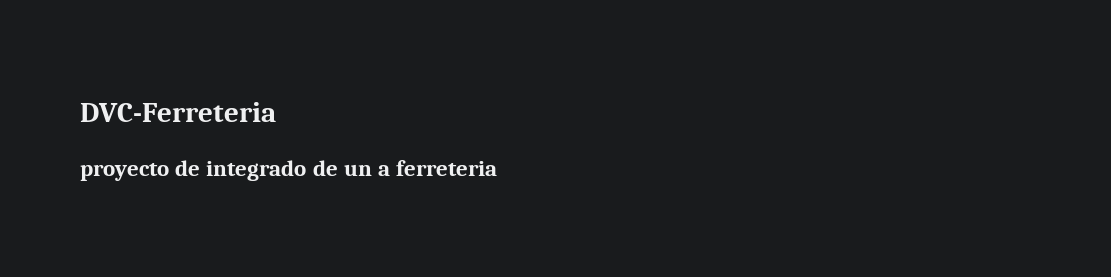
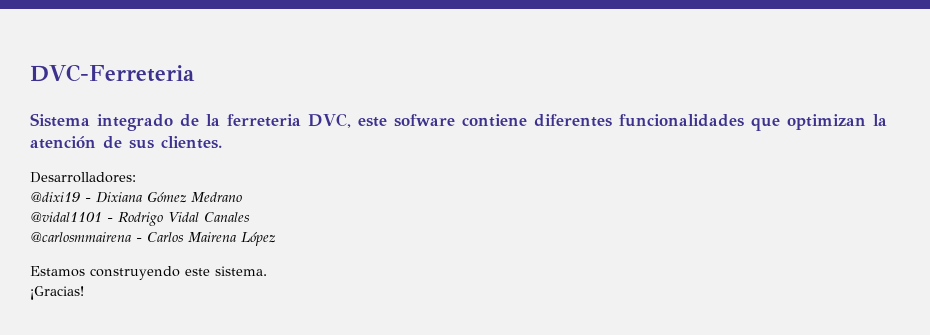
[80,160,498,181] proyecto de integrado de un a ferreteria -> [30,113,887,131] [30,136,222,149] [30,172,136,183] [30,192,242,203] [30,212,250,226] [30,232,276,246] [30,266,267,280] [30,286,84,300] Sistema integrado de la ferreteria DVC, este sofware contiene diferentes funcionalidades que optimizan la atención de sus clientes. // Desarrolladores: // @dixi19 - Dixiana Gómez Medrano // @vidal1101 - Rodrigo Vidal Canales // @carlosmmairena - Carlos Mairena López // Estamos construyendo este sistema. // ¡Gracias!

